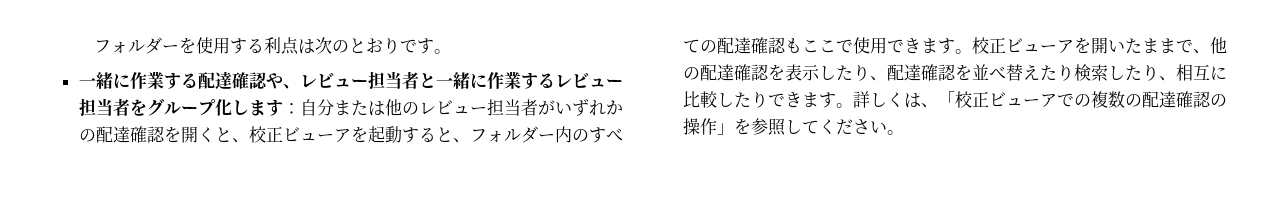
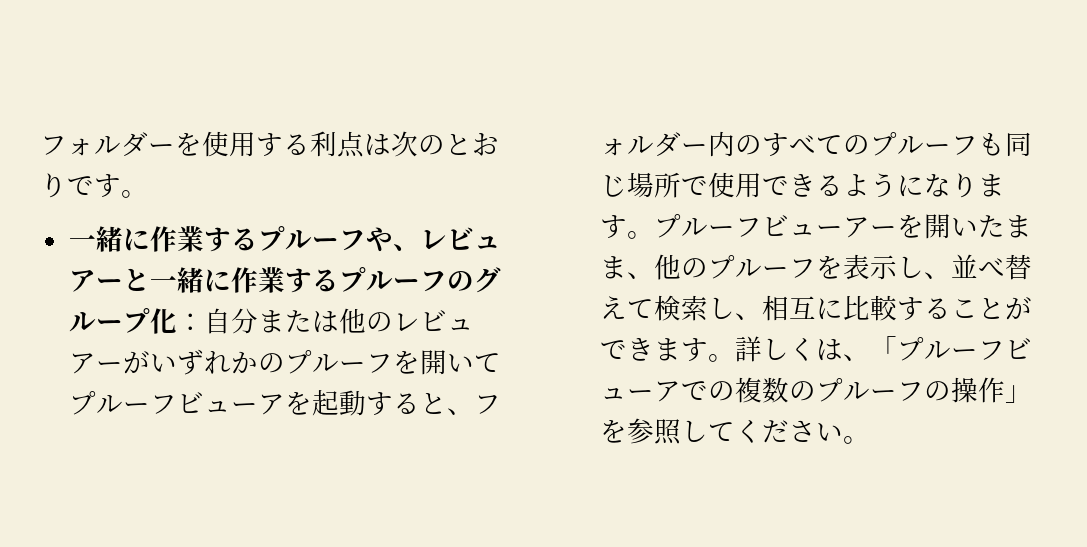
[197,71,268,90] 配達確認 -> [258,226,367,251] プルーフ
[350,71,419,89] ー担当者 -> [69,270,124,292] アー
[554,72,623,88] [78,98,147,116] レビュー担当者を -> [339,267,475,292] プルーフの
[231,99,283,116] します -> (178, 321) none
[469,99,538,116] ー担当者 -> [69,353,124,374] アー
[95,126,283,143] 配達確認を開くと、校正 -> [285,350,502,375] [69,391,178,415] プルーフを開いてプルーフ
[716,37,1074,54] 配達確認もここで使用できます。校正ビューア -> [870,132,1033,157] [600,172,1006,198] [600,214,898,239] プルーフも同じ場所で使用できるようになります。プルーフビューアー
[1175,37,1227,54] [682,64,1159,81] で、他の配達確認を表示したり、配達確認を並べ替えたり検索したり -> [627,254,1033,280] [600,295,736,321] 、他のプルーフを表示し、並べ替えて検索し
[716,91,768,108] したり -> [897,297,1033,321] することが
[954,91,989,108] 校正 -> [897,337,1006,361] プルーフ
[1141,91,1211,108] 配達確認 -> [816,378,925,402] プルーフ

